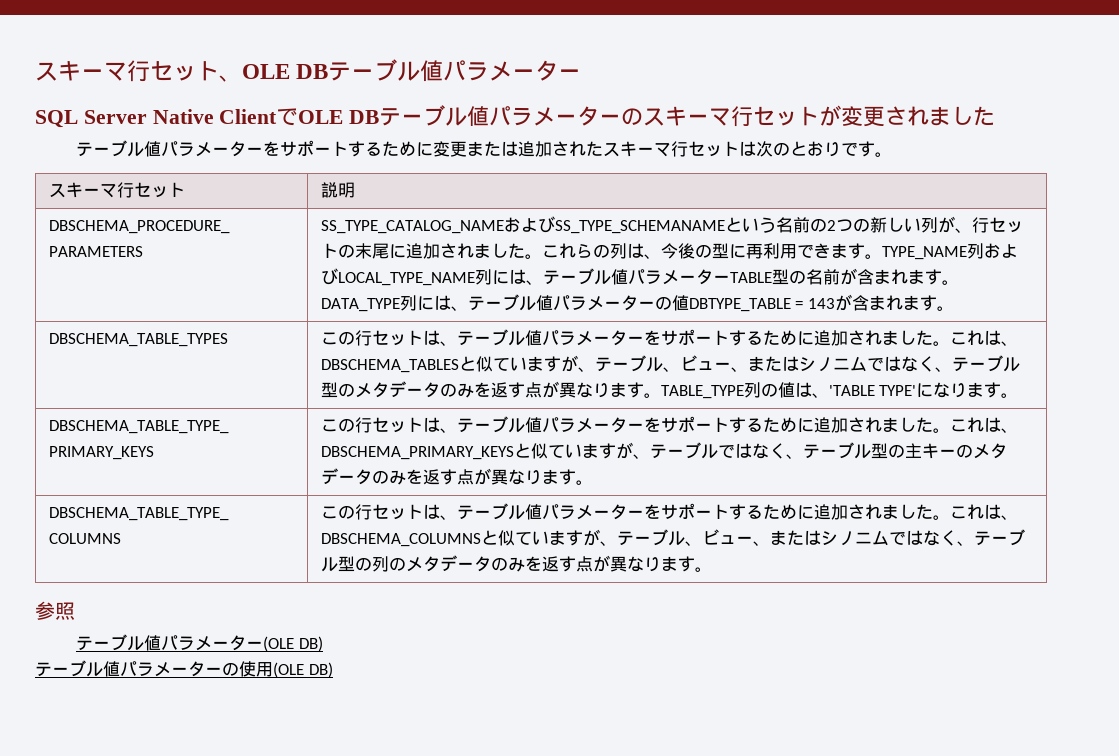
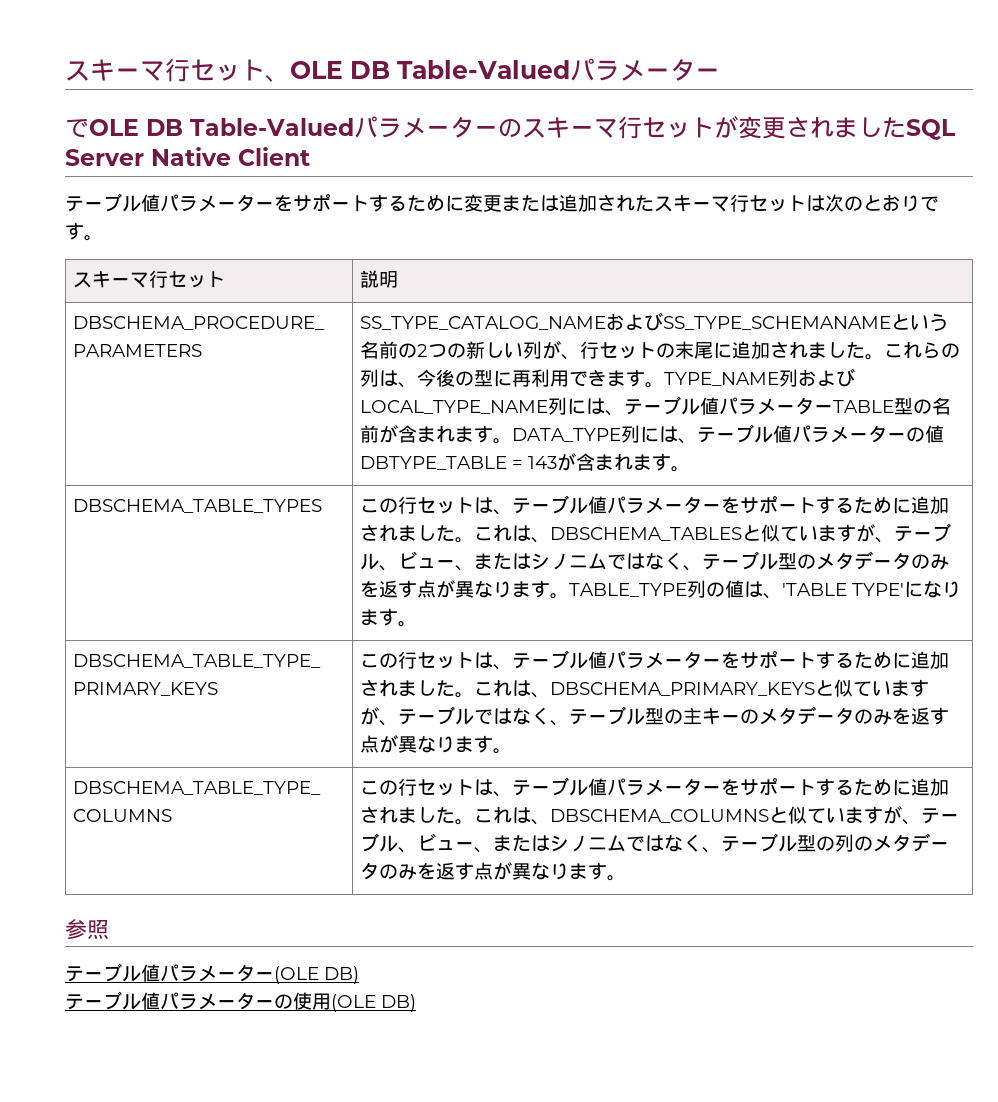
[328,59,444,82] テーブル値 -> [397,60,570,79] Table-Valued
[35,105,490,128] SQL Server Native ClientでOLE DBテーブル値 -> [65,118,354,138] でOLE DB Table-Valued
(996, 116) none -> [906,119,955,140] [65,147,310,166] SQL Server Native Client

